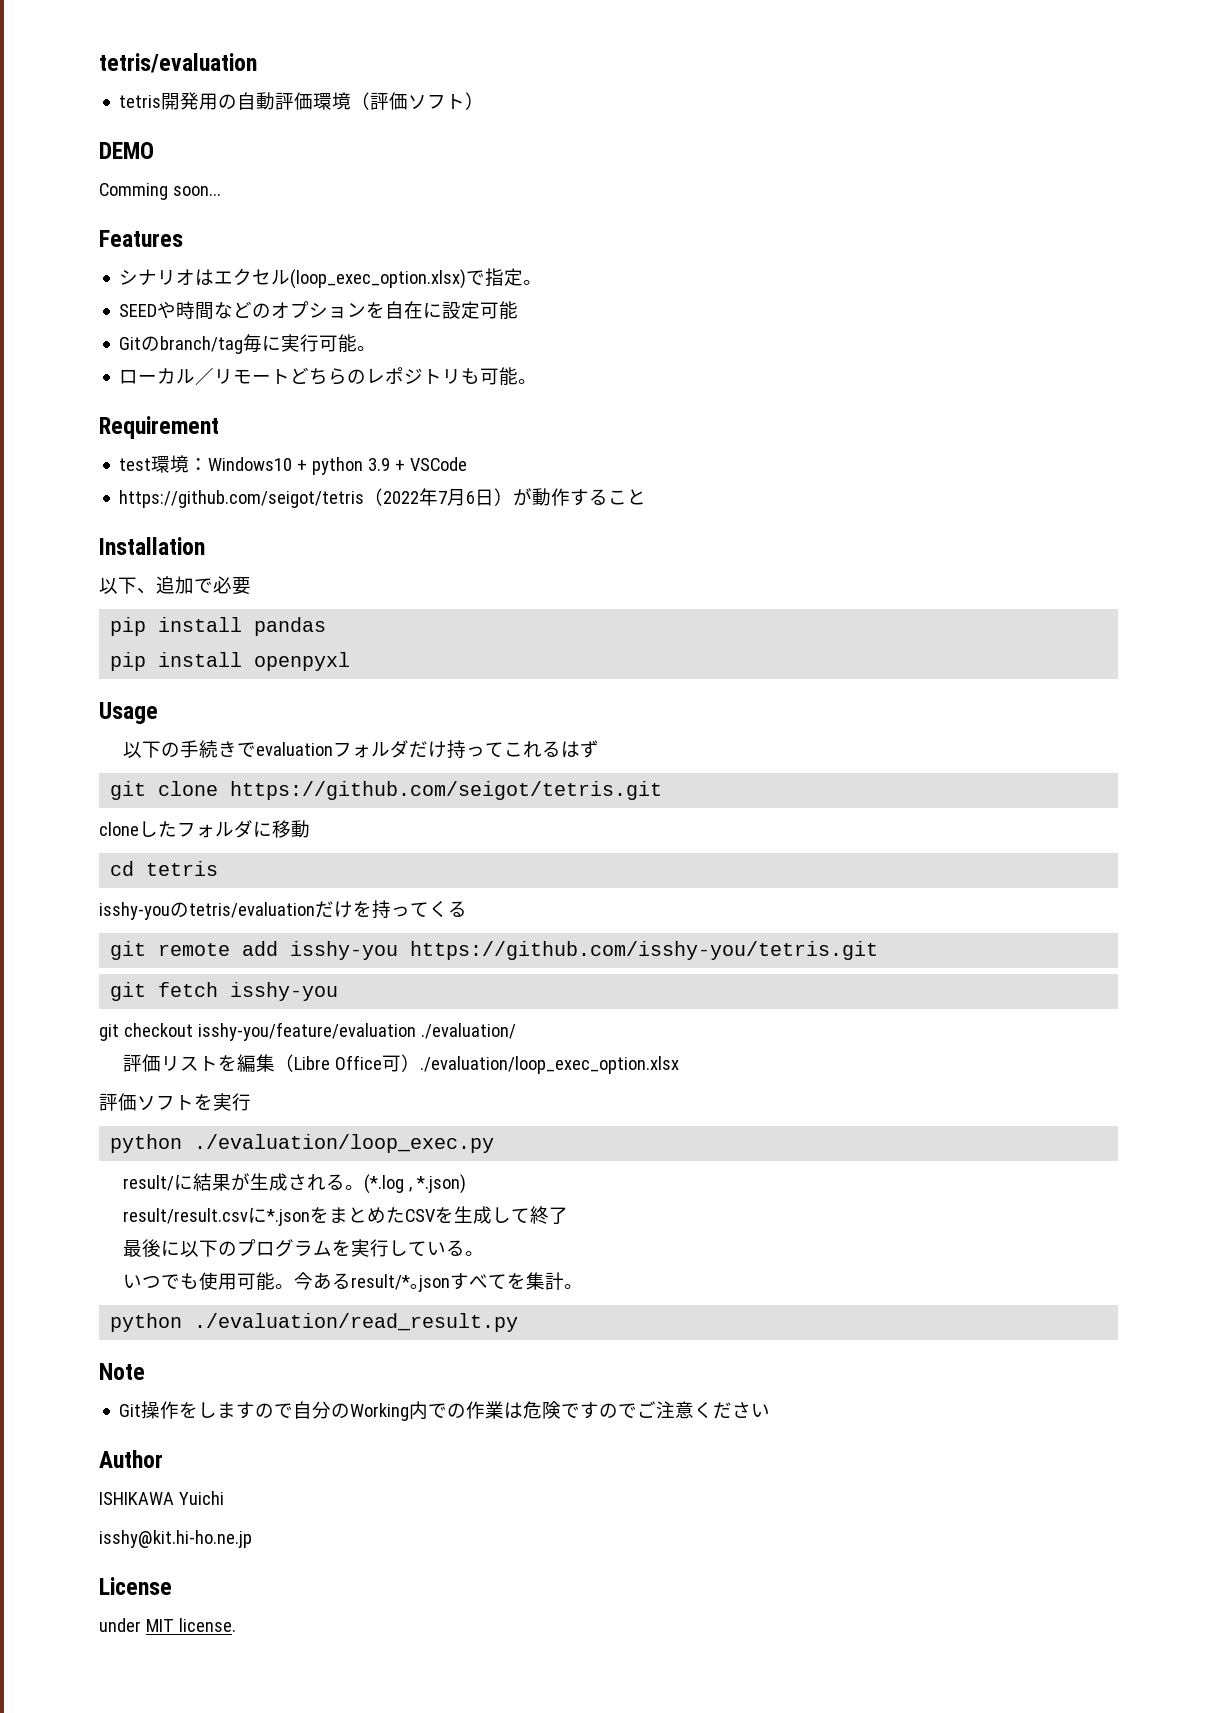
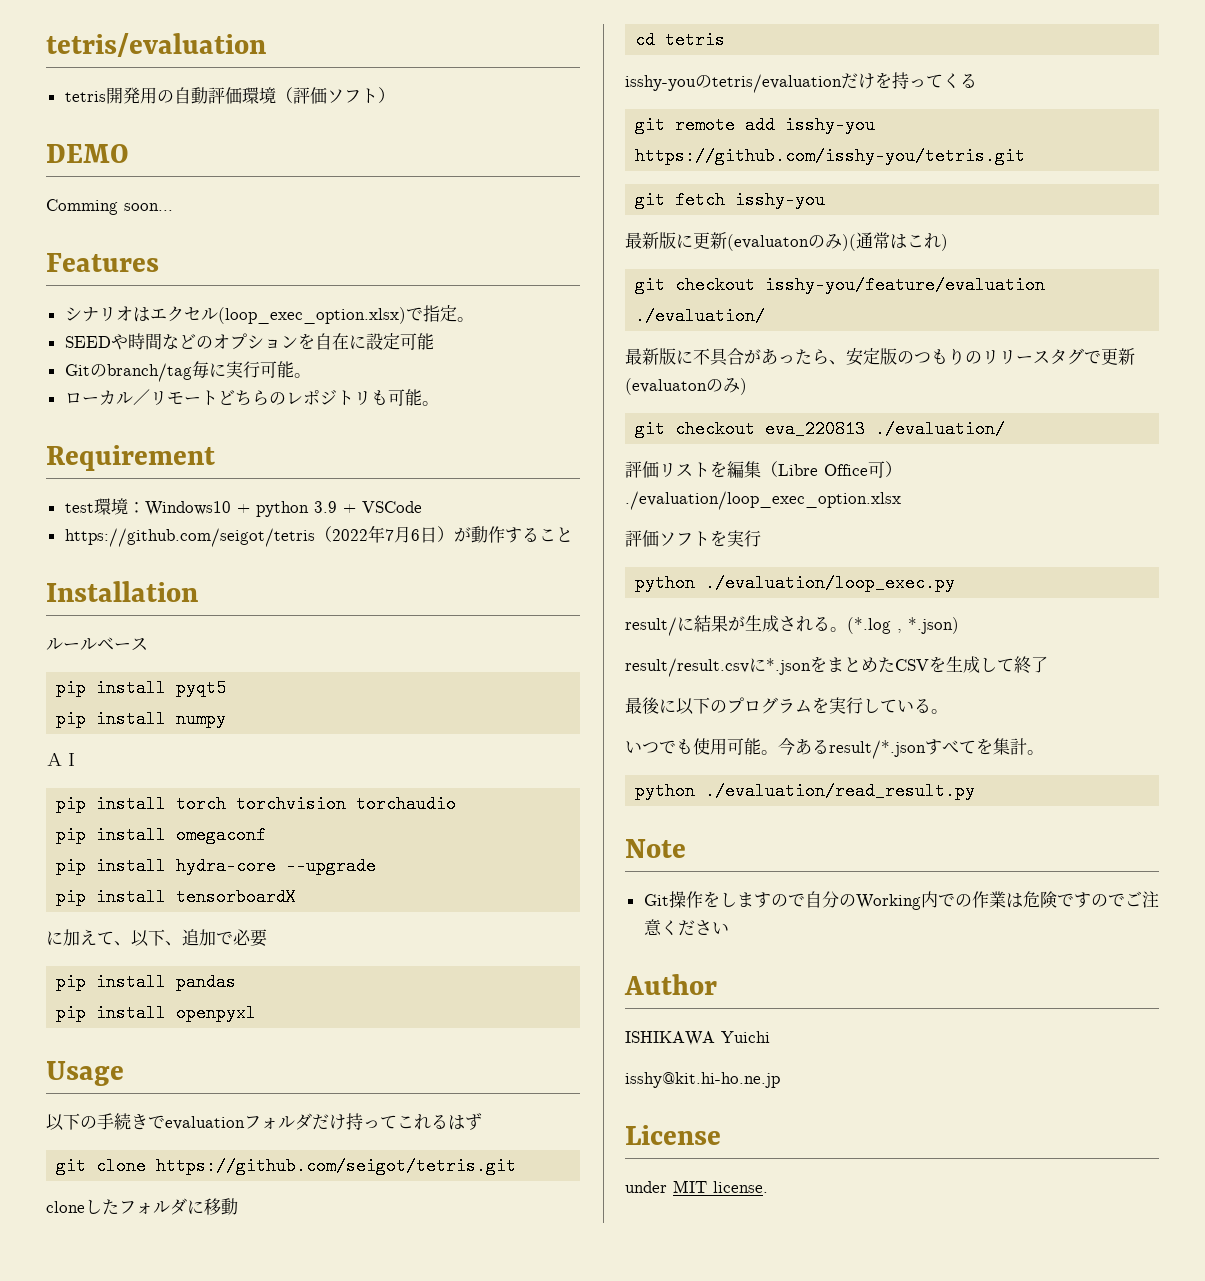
(205, 546) none -> [46,637,148,651] [56,679,227,697] [56,710,227,728] [46,753,80,766] [56,795,457,813] [56,826,267,844] [56,857,377,875] [56,888,297,906] [46,929,131,946] ルールベース // pip install pyqt5 // pip install numpy // ＡＩ // pip install torch torchvision torchaudio // pip install omegaconf // pip install hydra-core --upgrade // pip install tensorboardX // に加えて、
[99,1022,416,1041] git checkout isshy-you/feature/evaluation -> [625,232,948,251] [635,276,1046,294] [635,307,766,325] [625,348,1135,366] [625,378,747,395] [635,420,866,438] 最新版に更新(evaluatonのみ)(通常はこれ) // git checkout isshy-you/feature/evaluation ./evaluation/ // 最新版に不具合があったら、安定版のつもりのリリースタグで更新(evaluatonのみ) // git checkout eva_220813
[351,1274,451,1292] result/*｡json -> [829,740,926,759] result/*.json

